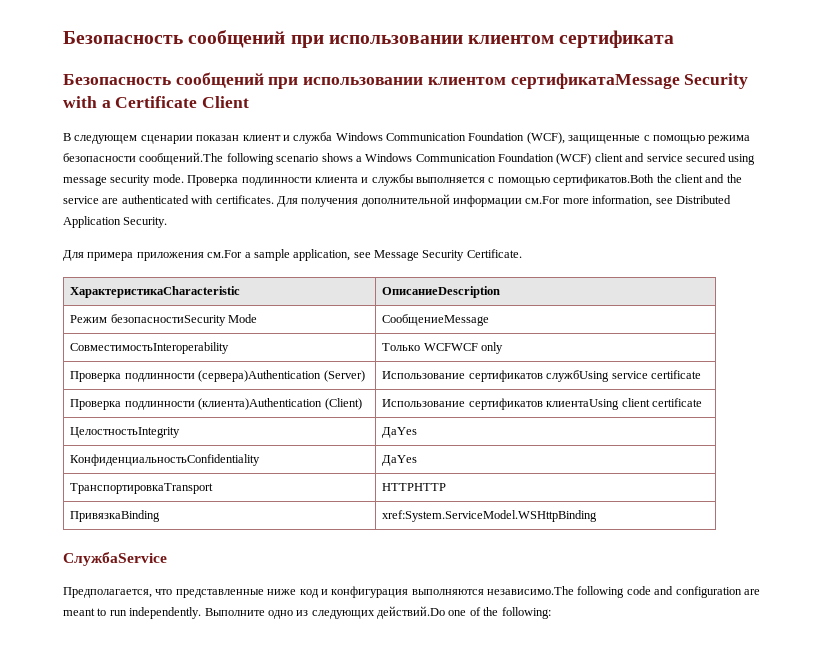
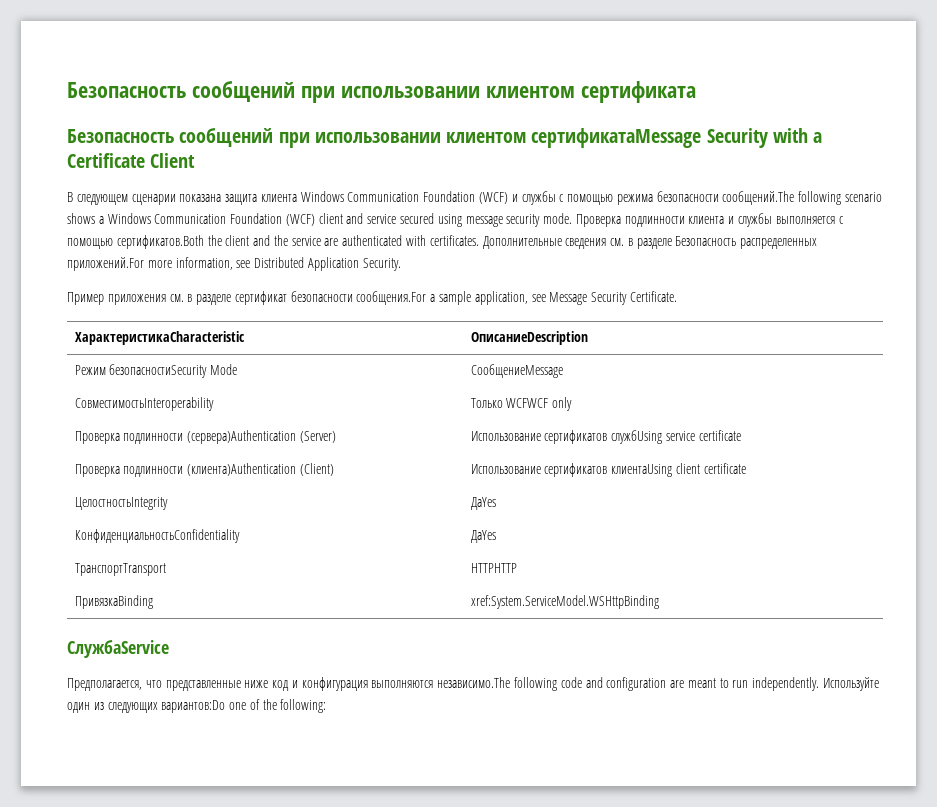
[196,132,641,144] показан клиент и служба Windows Communication Foundation (WCF), защищенные -> [179,191,556,205] показана защита клиента Windows Communication Foundation (WCF) и службы
[276,194,561,207] Для получения дополнительной информации см.For -> [482,236,818,249] [67,257,144,271] Дополнительные сведения см. в разделе Безопасность распределенных приложений.For
[63,250,243,261] Для примера приложения см.For -> [67,291,427,305] Пример приложения см. в разделе сертификат безопасности сообщения.For
[70,483,214,494] ТранспортировкаTransport -> [74,563,166,576] ТранспортTransport
[204,608,293,619] Выполните одно -> [823,677,880,691] [67,702,90,713] Используйте один
[377,606,445,619] действий.Do -> [161,700,226,713] вариантов:Do

